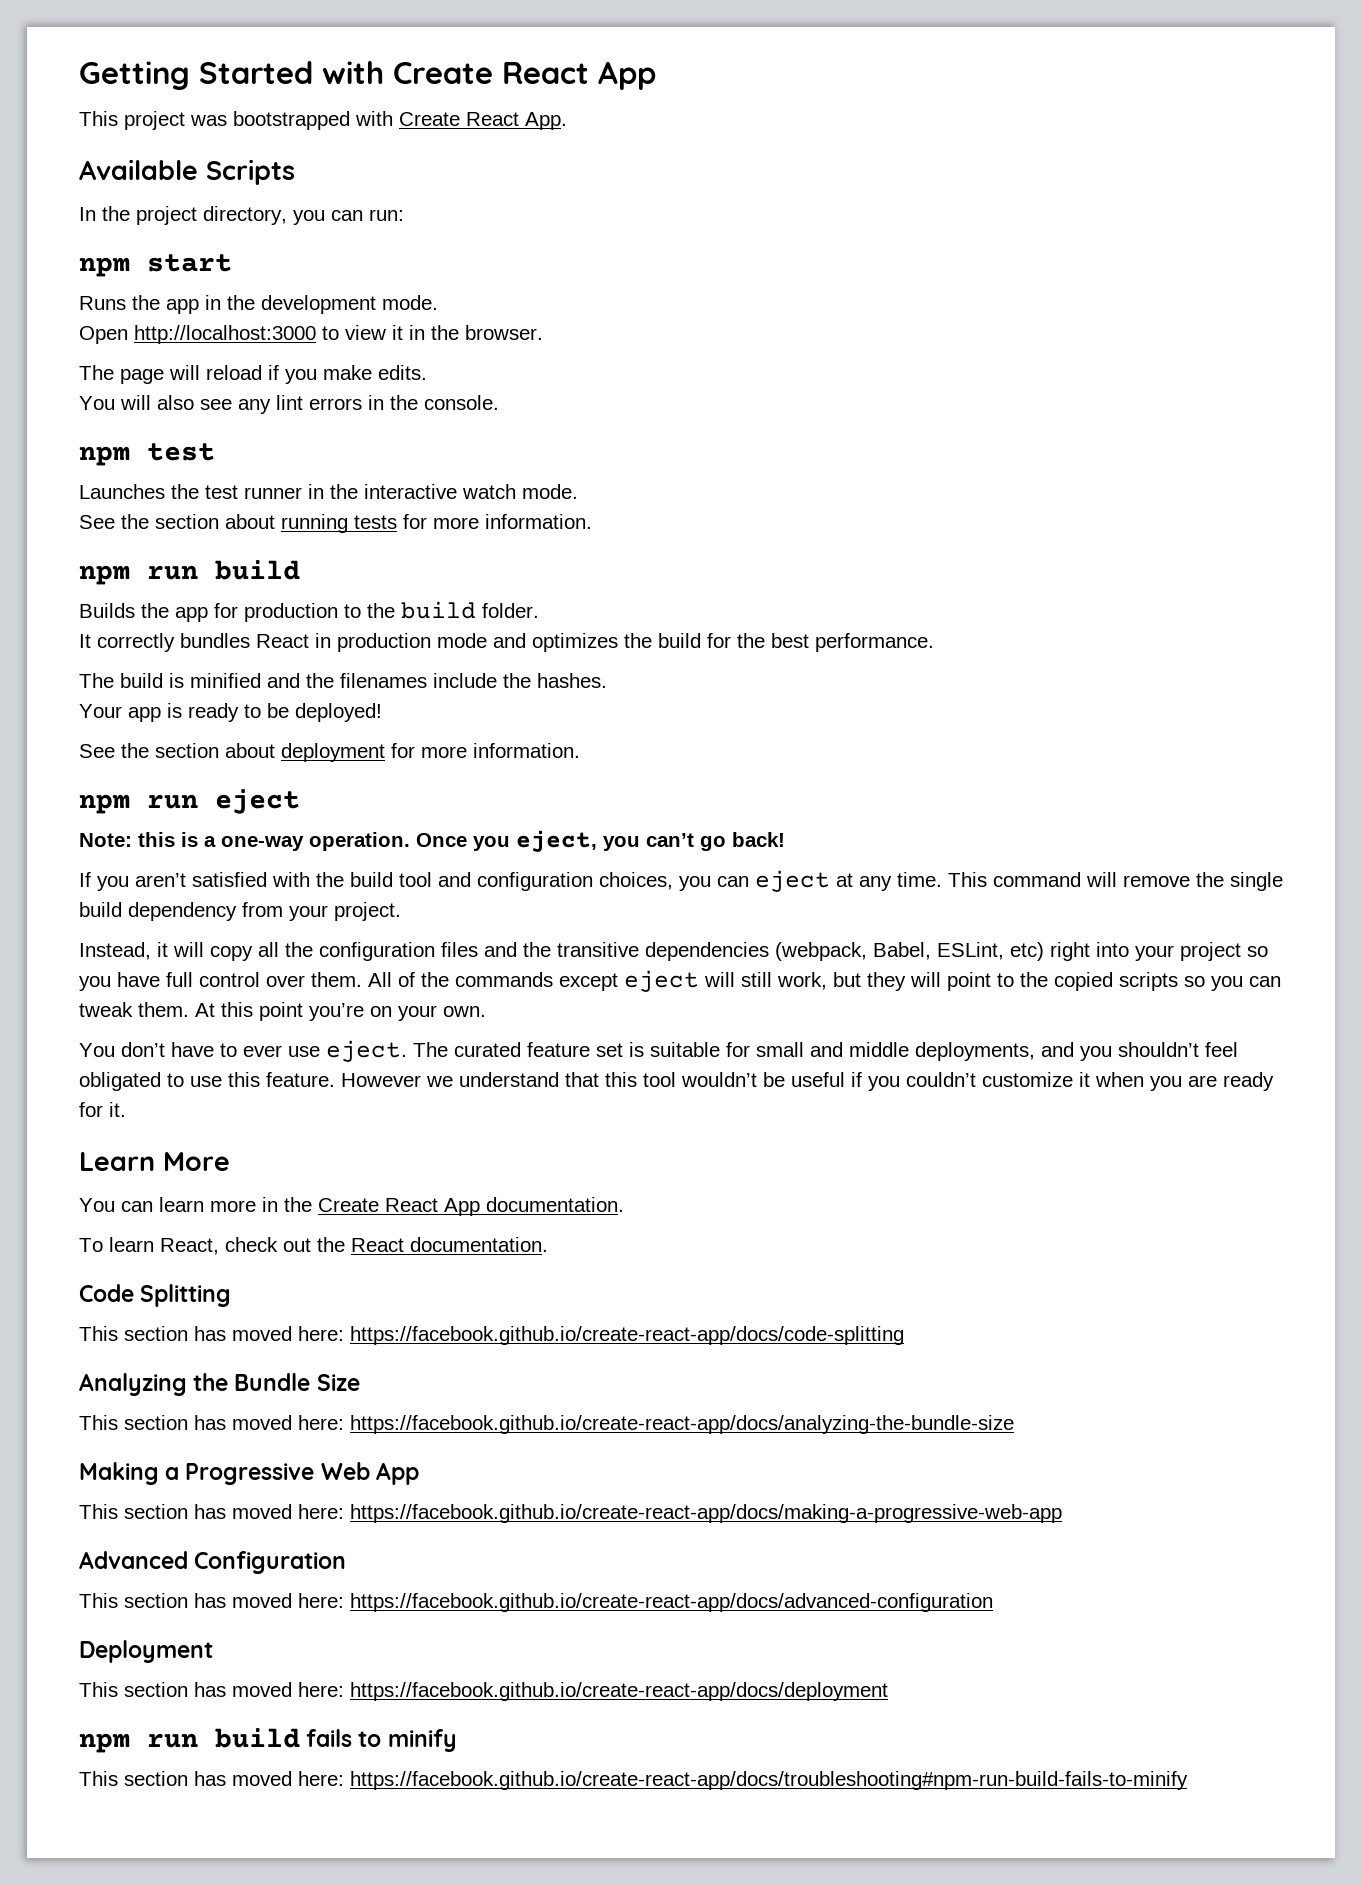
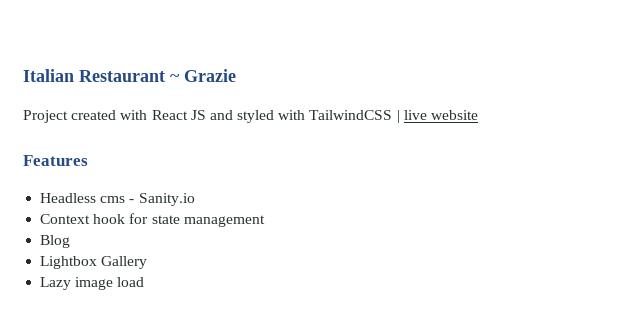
[79,61,656,90] [79,111,567,130] [79,159,295,185] [79,206,404,225] [79,254,232,277] [79,295,438,314] [79,325,543,344] [79,365,427,384] [79,395,499,414] [79,443,215,466] [79,484,578,499] [79,514,592,533] [79,560,300,585] [79,601,539,622] [79,633,934,652] [79,673,607,688] [79,703,382,722] [79,743,580,762] [79,789,300,814] [79,830,785,852] [79,870,1283,892] [79,902,401,921] [79,942,1268,961] [79,970,1281,992] [79,1002,486,1021] [79,1040,1238,1062] [79,1072,1274,1091] [79,1102,126,1117] [79,1152,230,1171] [79,1197,624,1216] [79,1237,548,1255] [79,1284,232,1307] [79,1326,904,1345] [79,1373,360,1396] [79,1415,1014,1434] [79,1462,419,1485] [79,1504,1062,1523] [79,1551,347,1574] [79,1593,993,1612] [79,1640,213,1663] [79,1682,888,1701] [79,1728,457,1753] [79,1771,1188,1790] Getting Started with Create React App // This project was bootstrapped with Create React App. // Available Scripts // In the project directory, you can run: // npm start // Runs the app in the development mode. // Open http://localhost:3000 to view it in the browser. // The page will reload if you make edits. // You will also see any lint errors in the console. // npm test // Launches the test runner in the interactive watch mode. // See the section about running tests for more information. // npm run build // Builds the app for production to the build folder. // It correctly bundles React in production mode and optimizes the build for the best performance. // The build is minified and the filenames include the hashes. // Your app is ready to be deployed! // See the section about deployment for more information. // npm run eject // Note: this is a one-way operation. Once you eject, you can’t go back! // If you aren’t satisfied with the build tool and configuration choices, you can eject at any time. This command will remove the single build dependency from your project. // Instead, it will copy all the configuration files and the transitive dependencies (webpack, Babel, ESLint, etc) right into your project so you have full control over them. All of the commands except eject will still work, but they will point to the copied scripts so you can tweak them. At this point you’re on your own. // You don’t have to ever use eject. The curated feature set is suitable for small and middle deployments, and you shouldn’t feel obligated to use this feature. However we understand that this tool wouldn’t be useful if you couldn’t customize it when you are ready for it. // Learn More // You can learn more in the Create React App documentation. // To learn React, check out the React documentation. // Code Splitting // This section has moved here: https://facebook.github.io/create-react-app/docs/code-splitting // Analyzing the Bundle Size // This section has moved here: https://facebook.github.io/create-react-app/docs/analyzing-the-bundle-size // Making a Progressive Web App // This section has moved here: https://facebook.github.io/create-react-app/docs/making-a-progressive-web-app // Advanced Configuration // This section has moved here: https://facebook.github.io/create-react-app/docs/advanced-configuration // Deployment // This section has moved here: https://facebook.github.io/create-react-app/docs/deployment // npm run build fails to minify // This section has moved here: https://facebook.github.io/create-react-app/docs/troubleshooting#npm-run-build-fails-to-minify -> [23,69,236,82] [23,110,479,123] [23,155,88,166] [40,193,195,206] [40,213,265,227] [40,235,71,248] [40,256,148,269] [40,277,145,290] Italian Restaurant ~ Grazie // Project created with React JS and styled with TailwindCSS | live website // Features // Headless cms - Sanity.io // Context hook for state management // Blog // Lightbox Gallery // Lazy image load

